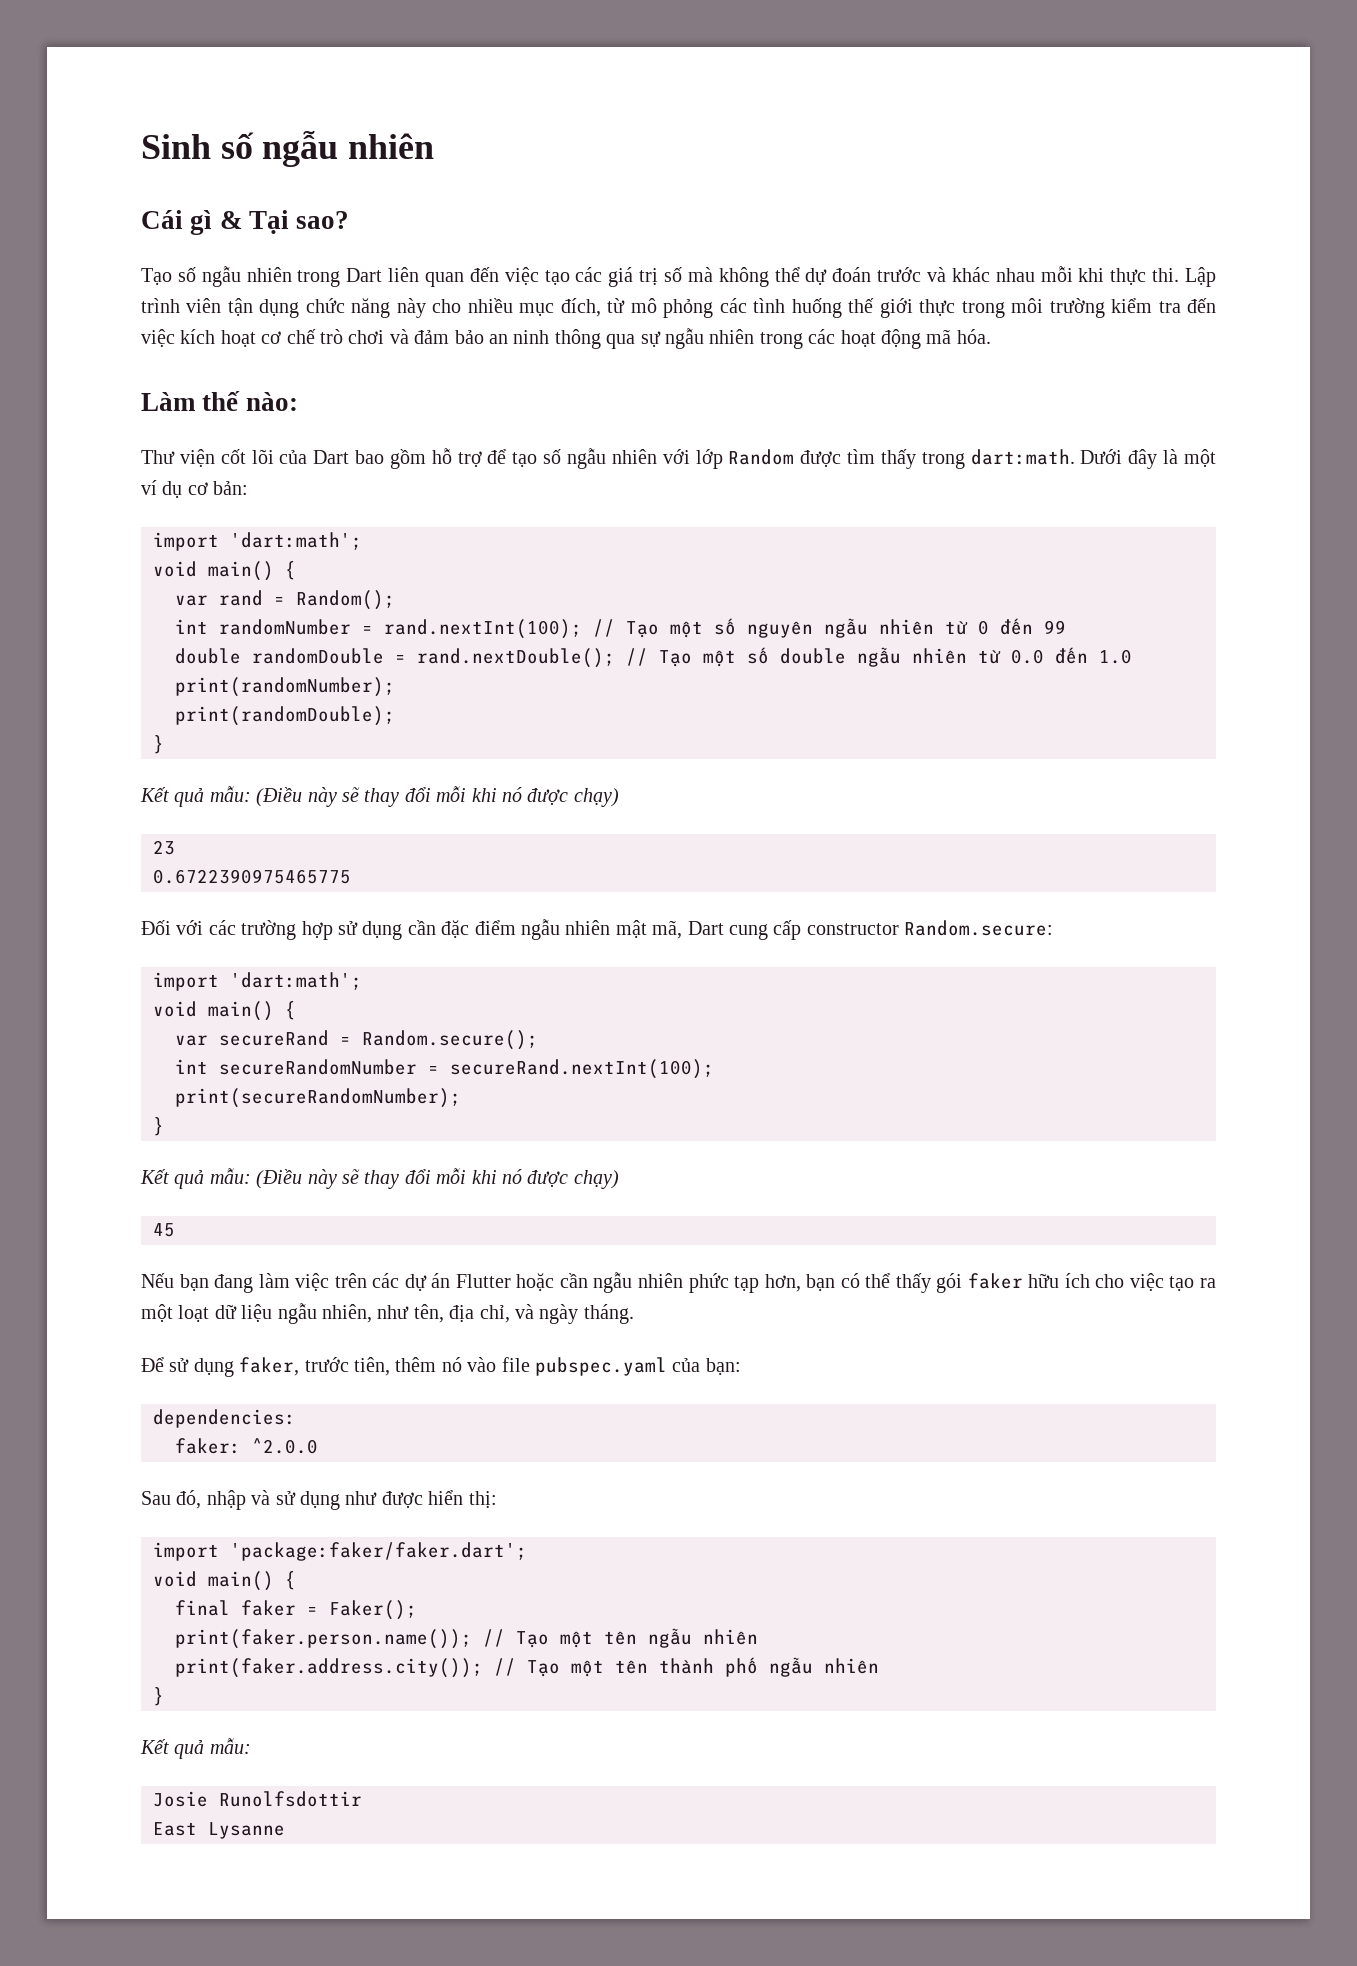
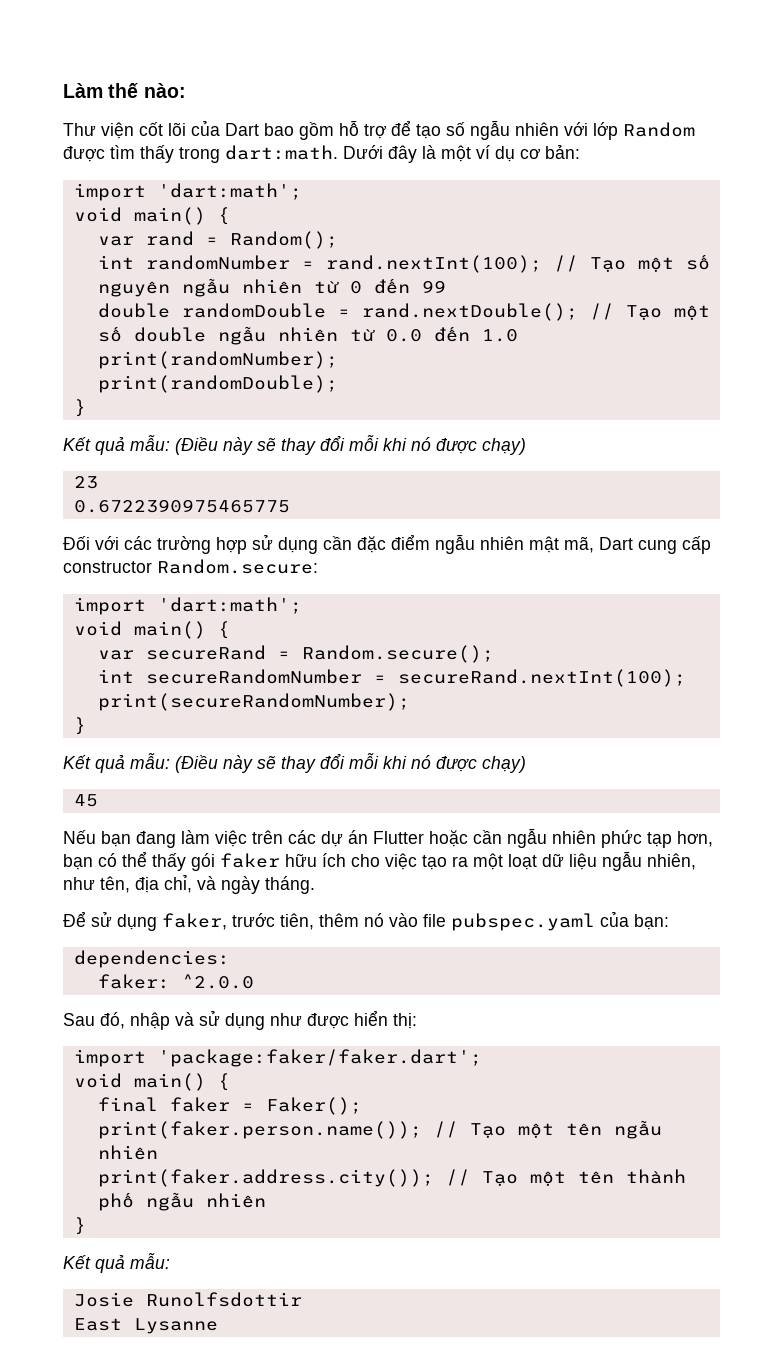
[141,131,435,167] [141,210,350,235] [141,266,1217,287] [141,298,1217,318] [141,328,991,349] Sinh số ngẫu nhiên // Cái gì & Tại sao? // Tạo số ngẫu nhiên trong Dart liên quan đến việc tạo các giá trị số mà không thể dự đoán trước và khác nhau mỗi khi thực thi. Lập trình viên tận dụng chức năng này cho nhiều mục đích, từ mô phỏng các tình huống thế giới thực trong môi trường kiểm tra đến việc kích hoạt cơ chế trò chơi và đảm bảo an ninh thông qua sự ngẫu nhiên trong các hoạt động mã hóa. // -> (63, 90) none

